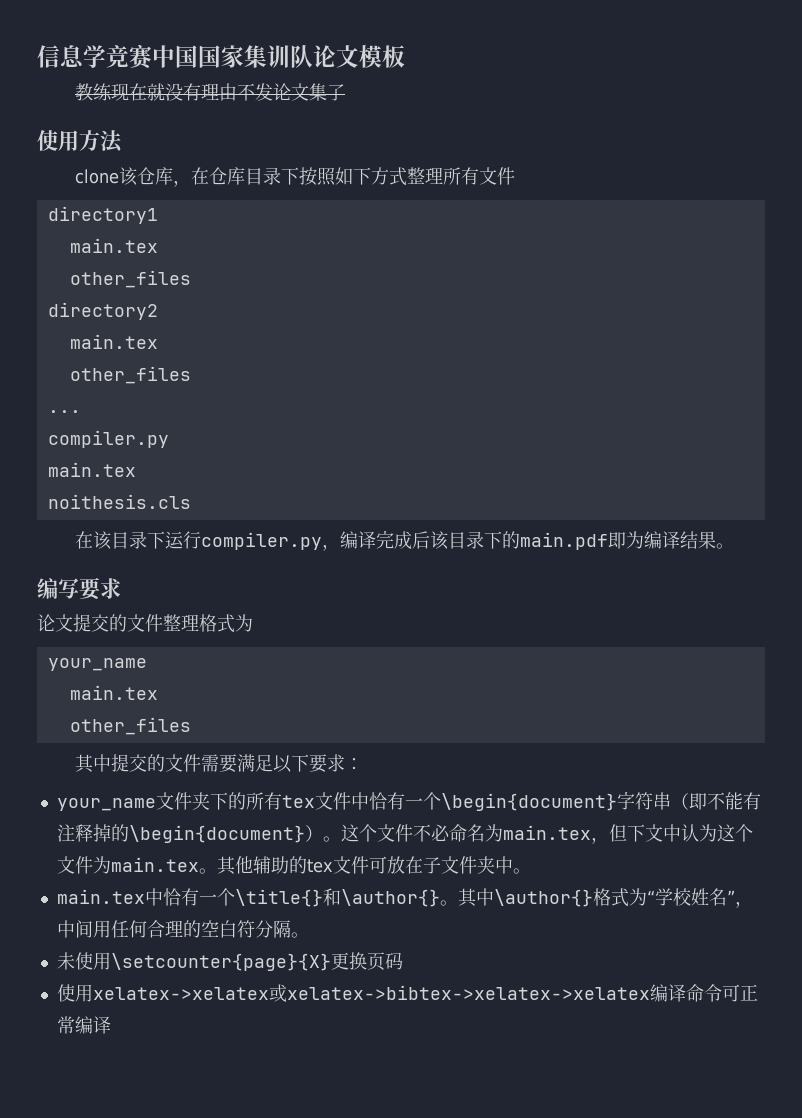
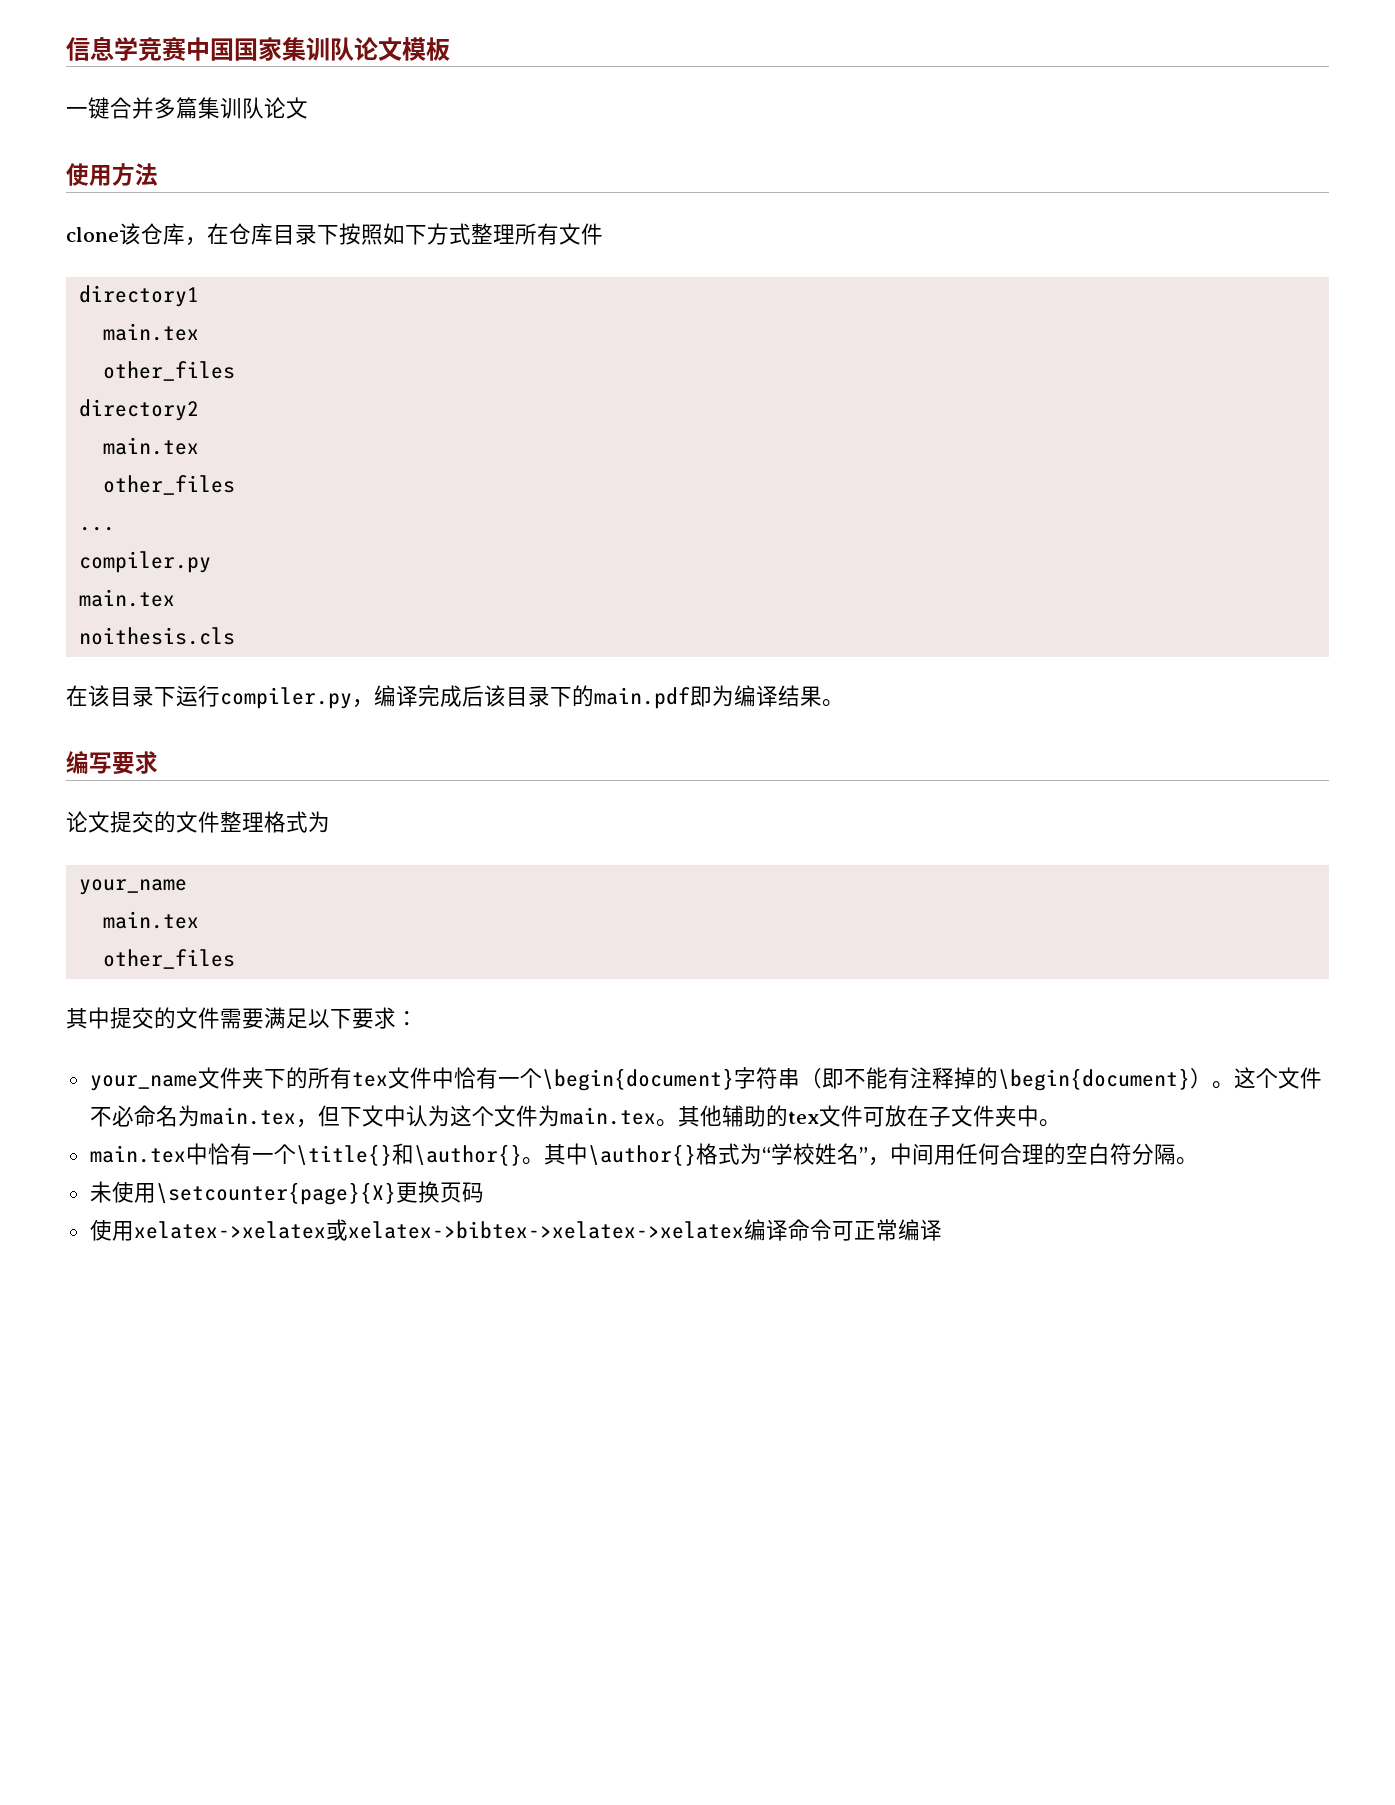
[75,83,346,101] 教练现在就没有理由不发论文集了 -> [66,97,308,119] 一键合并多篇集训队论文

